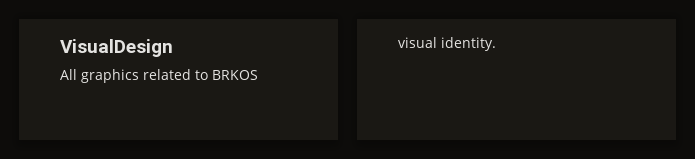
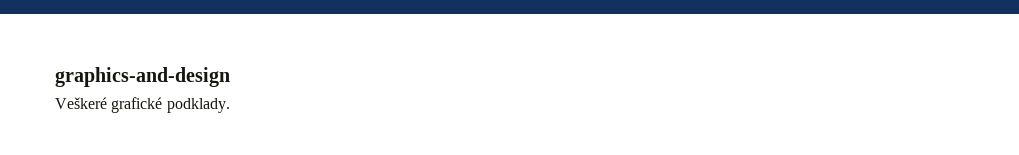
[60,39,173,57] [60,69,258,83] [398,37,496,51] VisualDesign // All graphics related to BRKOS visual identity. -> [55,67,230,87] [55,97,230,113] graphics-and-design // Veškeré grafické podklady.

